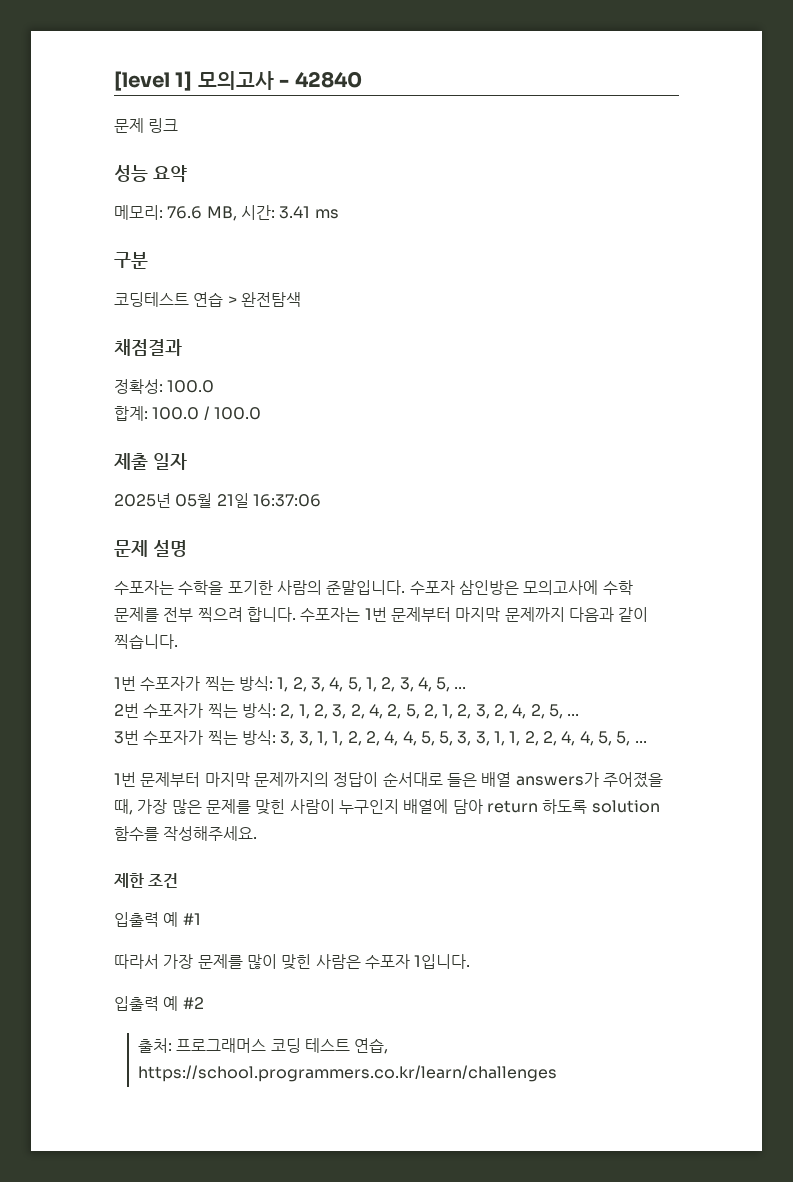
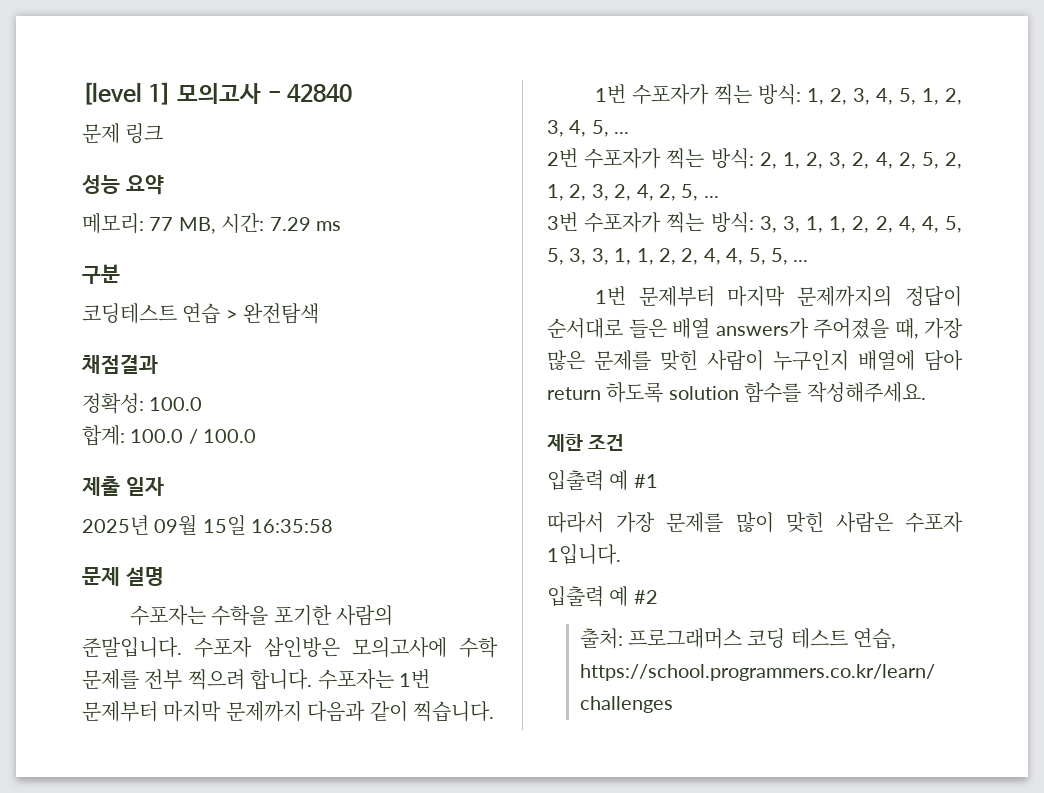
[167,206,203,219] 76.6 -> [149,217,174,231] 77
[279,206,311,219] 3.41 -> [269,217,311,231] 7.29
[175,493,321,508] 05월 21일 16:37:06 -> [154,514,334,535] 09월 15일 16:35:58

